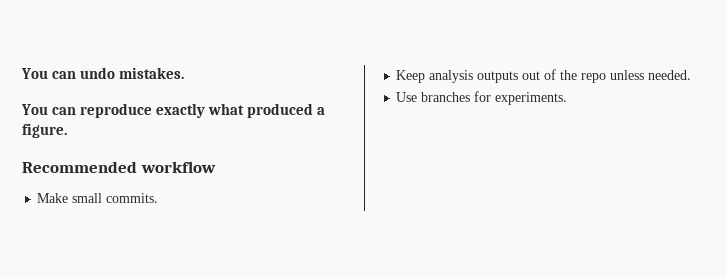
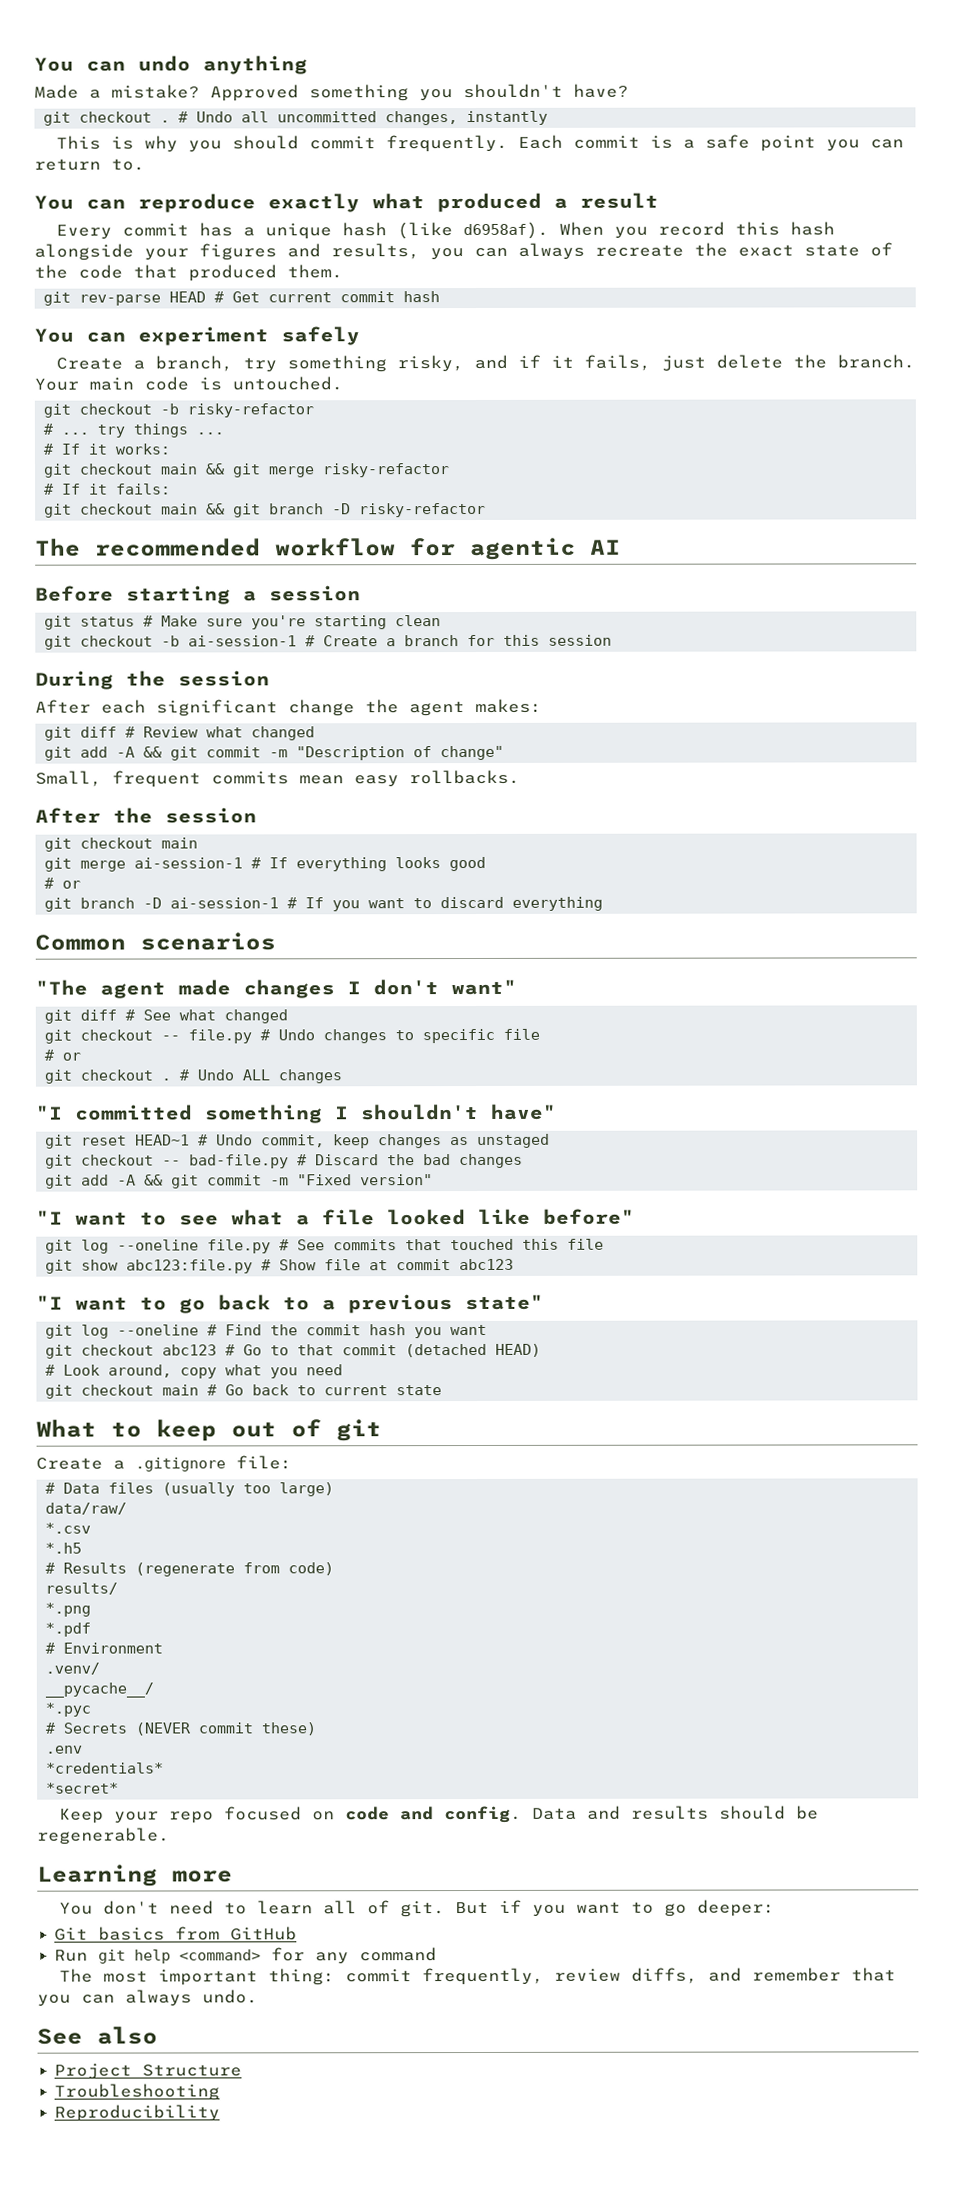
[119,67,185,79] mistakes. -> [203,55,308,75] [34,83,629,102] [43,110,549,126] [55,134,904,153] [34,158,145,171] anything // Made a mistake? Approved something you shouldn't have? // git checkout . # Undo all uncommitted changes, instantly // This is why you should commit frequently. Each commit is a safe point you can return to.
[22,123,67,138] [22,161,216,173] [37,193,159,203] [396,69,692,83] [396,91,568,105] figure. // Recommended workflow // Make small commits. // Keep analysis outputs out of the repo unless needed. // Use branches for experiments. -> [580,192,659,209] [55,221,835,240] [34,242,893,261] [34,264,343,282] [43,291,441,306] [34,326,360,346] [55,354,915,373] [34,376,343,391] [43,403,315,418] [43,423,225,438] [43,443,171,455] [43,463,451,478] [44,483,172,495] [44,502,487,518] [35,537,621,561] [35,585,361,605] [44,615,442,630] [44,634,613,650] [35,670,270,690] [35,698,542,717] [44,726,316,741] [44,745,505,761] [35,769,520,788] [35,807,257,824] [44,837,199,852] [44,856,487,872] [44,877,82,889] [44,896,604,912] [35,932,276,951] [35,979,517,999] [44,1009,289,1024] [44,1028,541,1044] [44,1049,82,1061] [44,1069,343,1084] [36,1103,557,1124] [45,1133,551,1149] [45,1153,524,1169] [45,1174,434,1189] [36,1208,635,1226] [45,1238,605,1254] [45,1258,515,1274] [36,1294,544,1314] [45,1324,488,1339] [45,1343,542,1359] [45,1364,344,1379] [45,1384,443,1399] [36,1419,382,1442] [36,1455,292,1472] [45,1482,335,1497] [45,1502,128,1515] [45,1522,92,1534] [45,1542,83,1554] [45,1562,335,1577] [45,1582,119,1595] [45,1602,92,1617] [45,1622,92,1637] [45,1642,164,1654] [45,1662,101,1675] [45,1682,155,1698] [45,1702,92,1717] [45,1722,317,1736] [46,1745,84,1754] [46,1762,165,1774] [46,1782,120,1794] [58,1805,819,1824] [37,1827,170,1845] [37,1864,233,1887] [58,1899,775,1918] [54,1926,298,1941] [54,1947,438,1965] [58,1967,896,1986] [37,1989,258,2007] [37,2026,158,2045] [54,2063,243,2080] [54,2083,221,2101] [54,2104,221,2122] result // Every commit has a unique hash (like d6958af). When you record this hash alongside your figures and results, you can always recreate the exact state of the code that produced them. // git rev-parse HEAD # Get current commit hash // You can experiment safely // Create a branch, try something risky, and if it fails, just delete the branch. Your main code is untouched. // git checkout -b risky-refactor // # ... try things ... // # If it works: // git checkout main && git merge risky-refactor // # If it fails: // git checkout main && git branch -D risky-refactor // The recommended workflow for agentic AI // Before starting a session // git status # Make sure you're starting clean // git checkout -b ai-session-1 # Create a branch for this session // During the session // After each significant change the agent makes: // git diff # Review what changed // git add -A && git commit -m "Description of change" // Small, frequent commits mean easy rollbacks. // After the session // git checkout main // git merge ai-session-1 # If everything looks good // # or // git branch -D ai-session-1 # If you want to discard everything // Common scenarios // "The agent made changes I don't want" // git diff # See what changed // git checkout -- file.py # Undo changes to specific file // # or // git checkout . # Undo ALL changes // "I committed something I shouldn't have" // git reset HEAD~1 # Undo commit, keep changes as unstaged // git checkout -- bad-file.py # Discard the bad changes // git add -A && git commit -m "Fixed version" // "I want to see what a file looked like before" // git log --oneline file.py # See commits that touched this file // git show abc123:file.py # Show file at commit abc123 // "I want to go back to a previous state" // git log --oneline # Find the commit hash you want // git checkout abc123 # Go to that commit (detached HEAD) // # Look around, copy what you need // git checkout main # Go back to current state // What to keep out of git // Create a .gitignore file: // # Data files (usually too large) // data/raw/ // *.csv // *.h5 // # Results (regenerate from code) // results/ // *.png // *.pdf // # Environment // .venv/ // __pycache__/ // *.pyc // # Secrets (NEVER commit these) // .env // *credentials* // *secret* // Keep your repo focused on code and config. Data and results should be regenerable. // Learning more // You don't need to learn all of git. But if you want to go deeper: // Git basics from GitHub // Run git help <command> for any command // The most important thing: commit frequently, review diffs, and remember that you can always undo. // See also // Project Structure // Troubleshooting // Reproducibility

